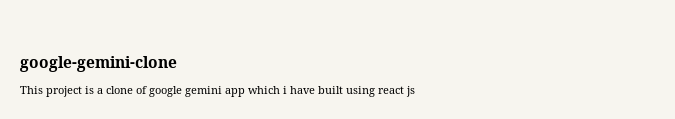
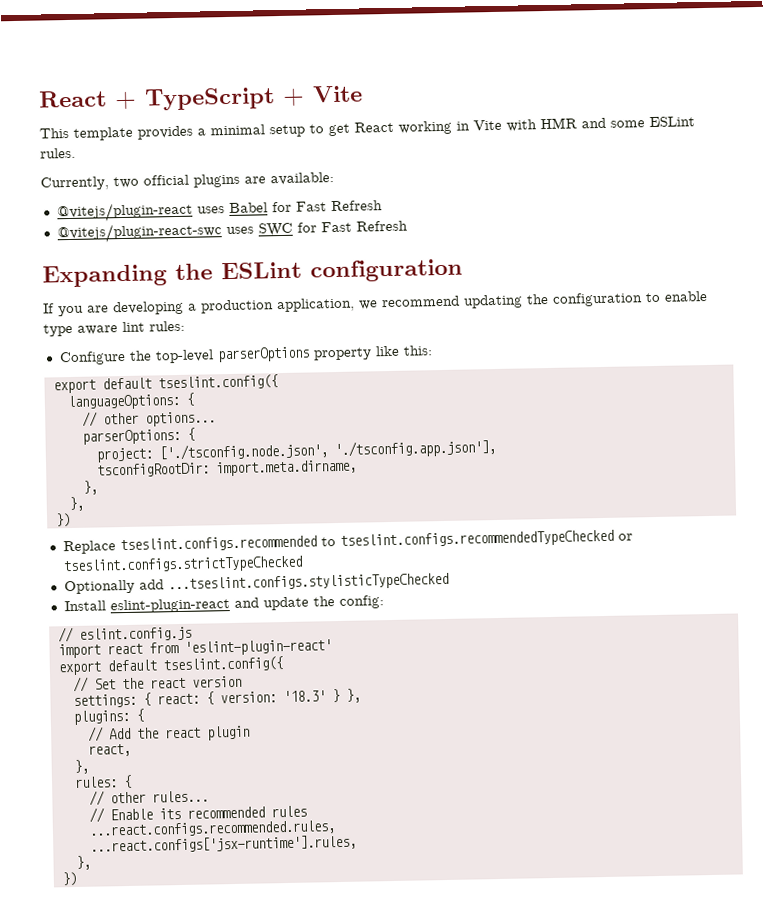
[20,56,177,72] [20,86,415,97] google-gemini-clone // This project is a clone of google gemini app which i have built using react js -> [39,85,363,111] [39,116,695,141] [40,147,76,159] [40,172,334,191] [56,200,383,223] [56,220,408,244] [42,258,463,288] [43,290,708,317] [43,320,185,337] [58,345,433,366] [52,374,278,394] [66,392,194,411] [81,411,216,427] [81,427,195,445] [95,439,496,463] [96,459,357,478] [82,480,98,495] [68,496,84,512] [54,513,71,528] [62,529,633,555] [62,555,303,575] [63,572,449,595] [63,595,384,614] [57,626,192,643] [57,639,332,659] [57,656,283,676] [72,675,242,693] [72,688,361,709] [72,708,144,726] [86,725,250,742] [87,743,131,757] [73,759,89,775] [73,774,132,789] [88,790,209,806] [88,805,307,823] [88,820,336,838] [89,834,357,854] [75,855,91,870] [61,871,77,887] React + TypeScript + Vite // This template provides a minimal setup to get React working in Vite with HMR and some ESLint rules. // Currently, two official plugins are available: // @vitejs/plugin-react uses Babel for Fast Refresh // @vitejs/plugin-react-swc uses SWC for Fast Refresh // Expanding the ESLint configuration // If you are developing a production application, we recommend updating the configuration to enable type aware lint rules: // Configure the top-level parserOptions property like this: // export default tseslint.config({ // languageOptions: { // // other options... // parserOptions: { // project: ['./tsconfig.node.json', './tsconfig.app.json'], // tsconfigRootDir: import.meta.dirname, // }, // }, // }) // Replace tseslint.configs.recommended to tseslint.configs.recommendedTypeChecked or tseslint.configs.strictTypeChecked // Optionally add ...tseslint.configs.stylisticTypeChecked // Install eslint-plugin-react and update the config: // // eslint.config.js // import react from 'eslint-plugin-react' // export default tseslint.config({ // // Set the react version // settings: { react: { version: '18.3' } }, // plugins: { // // Add the react plugin // react, // }, // rules: { // // other rules... // // Enable its recommended rules // ...react.configs.recommended.rules, // ...react.configs['jsx-runtime'].rules, // }, // })

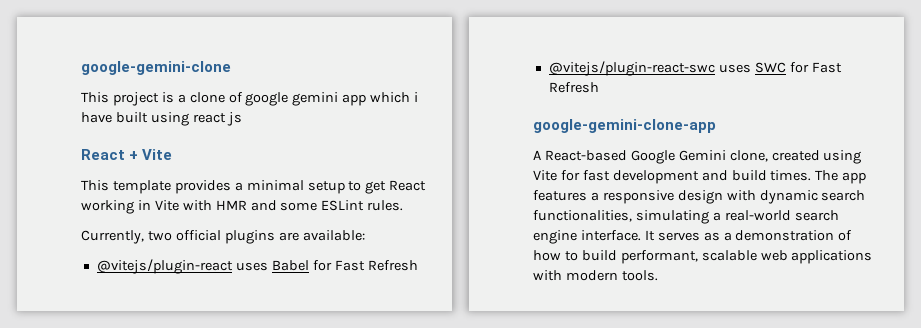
[39,87,275,111] React + TypeScript -> [81,61,231,75] [81,92,419,106] [81,112,242,126] [81,149,125,160] google-gemini-clone // This project is a clone of google gemini app which i have built using react js // React
[42,258,463,288] [43,290,708,317] [43,320,185,337] [58,345,433,366] [52,374,278,394] [66,392,194,411] [81,411,216,427] [81,427,195,445] [95,439,496,463] [96,459,357,478] [82,480,98,495] [68,496,84,512] [54,513,71,528] [62,529,633,555] [62,555,303,575] [63,572,449,595] [63,595,384,614] [57,626,192,643] [57,639,332,659] [57,656,283,676] [72,675,242,693] [72,688,361,709] [72,708,144,726] [86,725,250,742] [87,743,131,757] [73,759,89,775] [73,774,132,789] [88,790,209,806] [88,805,307,823] [88,820,336,838] [89,834,357,854] [75,855,91,870] [61,871,77,887] Expanding the ESLint configuration // If you are developing a production application, we recommend updating the configuration to enable type aware lint rules: // Configure the top-level parserOptions property like this: // export default tseslint.config({ // languageOptions: { // // other options... // parserOptions: { // project: ['./tsconfig.node.json', './tsconfig.app.json'], // tsconfigRootDir: import.meta.dirname, // }, // }, // }) // Replace tseslint.configs.recommended to tseslint.configs.recommendedTypeChecked or tseslint.configs.strictTypeChecked // Optionally add ...tseslint.configs.stylisticTypeChecked // Install eslint-plugin-react and update the config: // // eslint.config.js // import react from 'eslint-plugin-react' // export default tseslint.config({ // // Set the react version // settings: { react: { version: '18.3' } }, // plugins: { // // Add the react plugin // react, // }, // rules: { // // other rules... // // Enable its recommended rules // ...react.configs.recommended.rules, // ...react.configs['jsx-runtime'].rules, // }, // }) -> [533,119,716,133] [533,150,862,164] [533,170,867,184] [533,190,866,204] [533,210,839,224] [533,230,853,244] [533,250,873,264] [533,270,658,281] google-gemini-clone-app // A React-based Google Gemini clone, created using Vite for fast development and build times. The app features a responsive design with dynamic search functionalities, simulating a real-world search engine interface. It serves as a demonstration of how to build performant, scalable web applications with modern tools.

